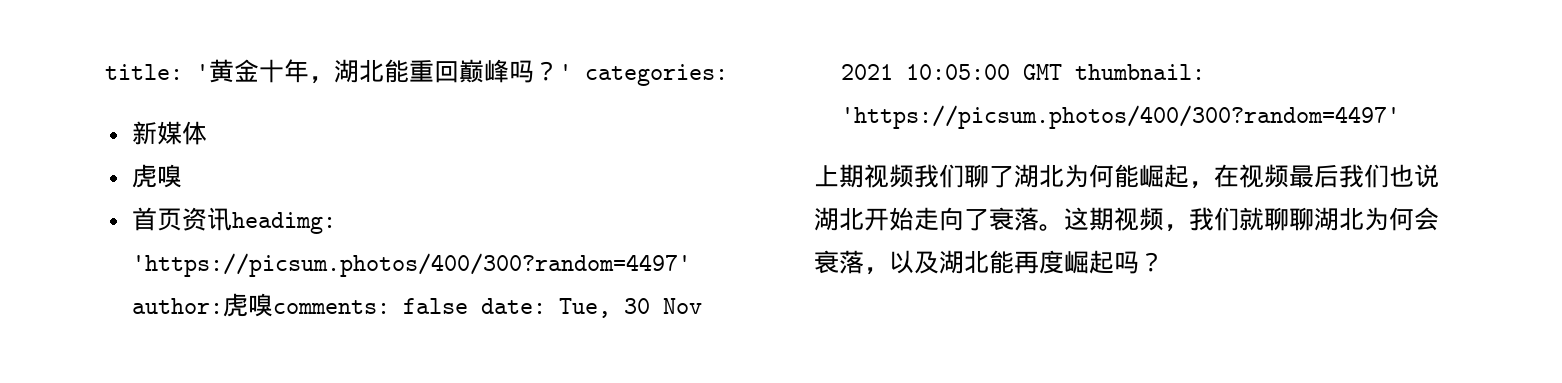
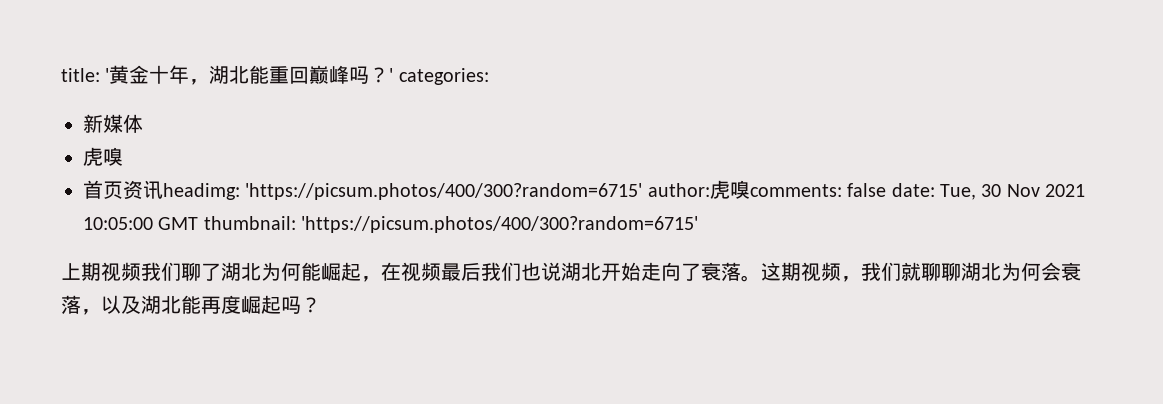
[131,253,691,277] 'https://picsum.photos/400/300?random=4497' -> [245,183,643,200] 'https://picsum.photos/400/300?random=6715'
[840,105,1400,129] 'https://picsum.photos/400/300?random=4497' -> [301,216,699,233] 'https://picsum.photos/400/300?random=6715'

